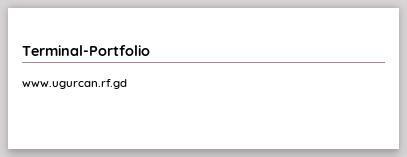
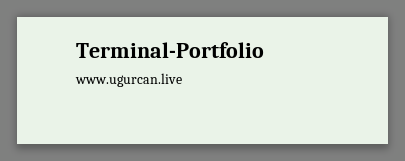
[22,79,127,89] www.ugurcan.rf.gd -> [75,73,182,87] www.ugurcan.live

